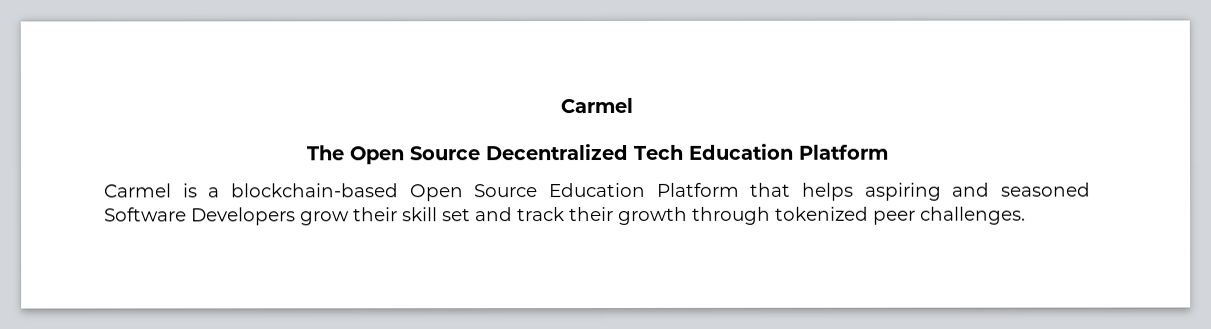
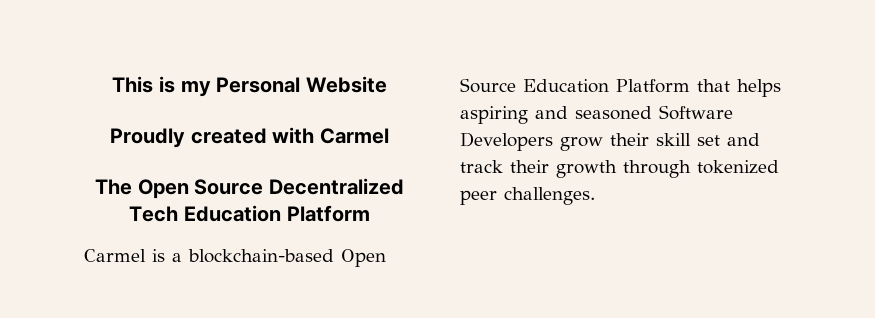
(560, 105) none -> [112,76,387,97] [110,127,315,148] This is my Personal Website // Proudly created with

